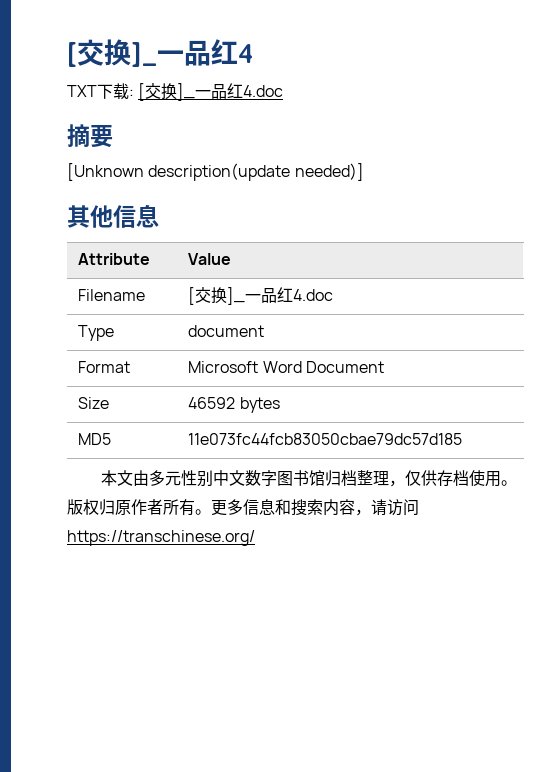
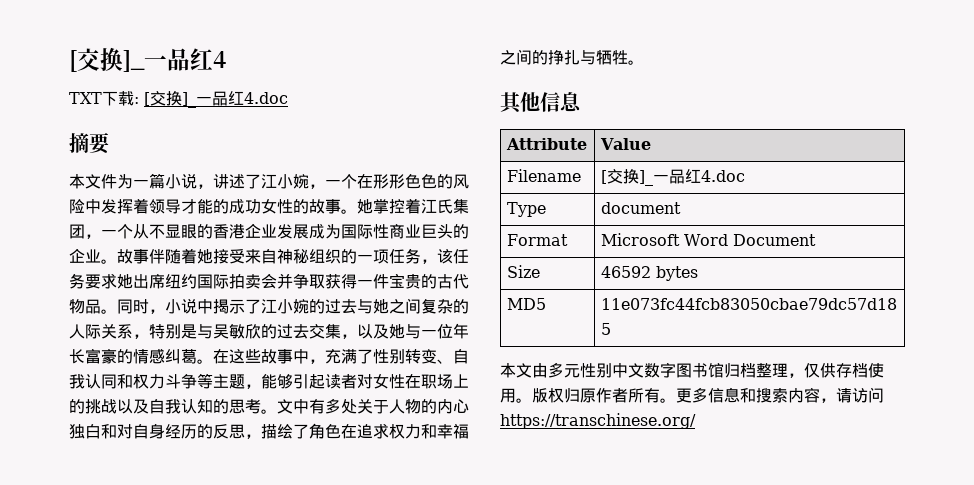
[67,163,364,181] [Unknown description(update needed)] -> [69,173,469,189] [69,198,469,214] [69,223,469,239] [69,248,469,264] [69,273,469,289] [69,298,469,314] [69,323,469,339] [69,348,469,364] [69,373,469,389] [69,398,469,414] [69,423,469,439] [500,49,644,65] 本文件为一篇小说，讲述了江小婉，一个在形形色色的风险中发挥着领导才能的成功女性的故事。她掌控着江氏集团，一个从不显眼的香港企业发展成为国际性商业巨头的企业。故事伴随着她接受来自神秘组织的一项任务，该任务要求她出席纽约国际拍卖会并争取获得一件宝贵的古代物品。同时，小说中揭示了江小婉的过去与她之间复杂的人际关系，特别是与吴敏欣的过去交集，以及她与一位年长富豪的情感纠葛。在这些故事中，充满了性别转变、自我认同和权力斗争等主题，能够引起读者对女性在职场上的挑战以及自我认知的思考。文中有多处关于人物的内心独白和对自身经历的反思，描绘了角色在追求权力和幸福之间的挣扎与牺牲。

